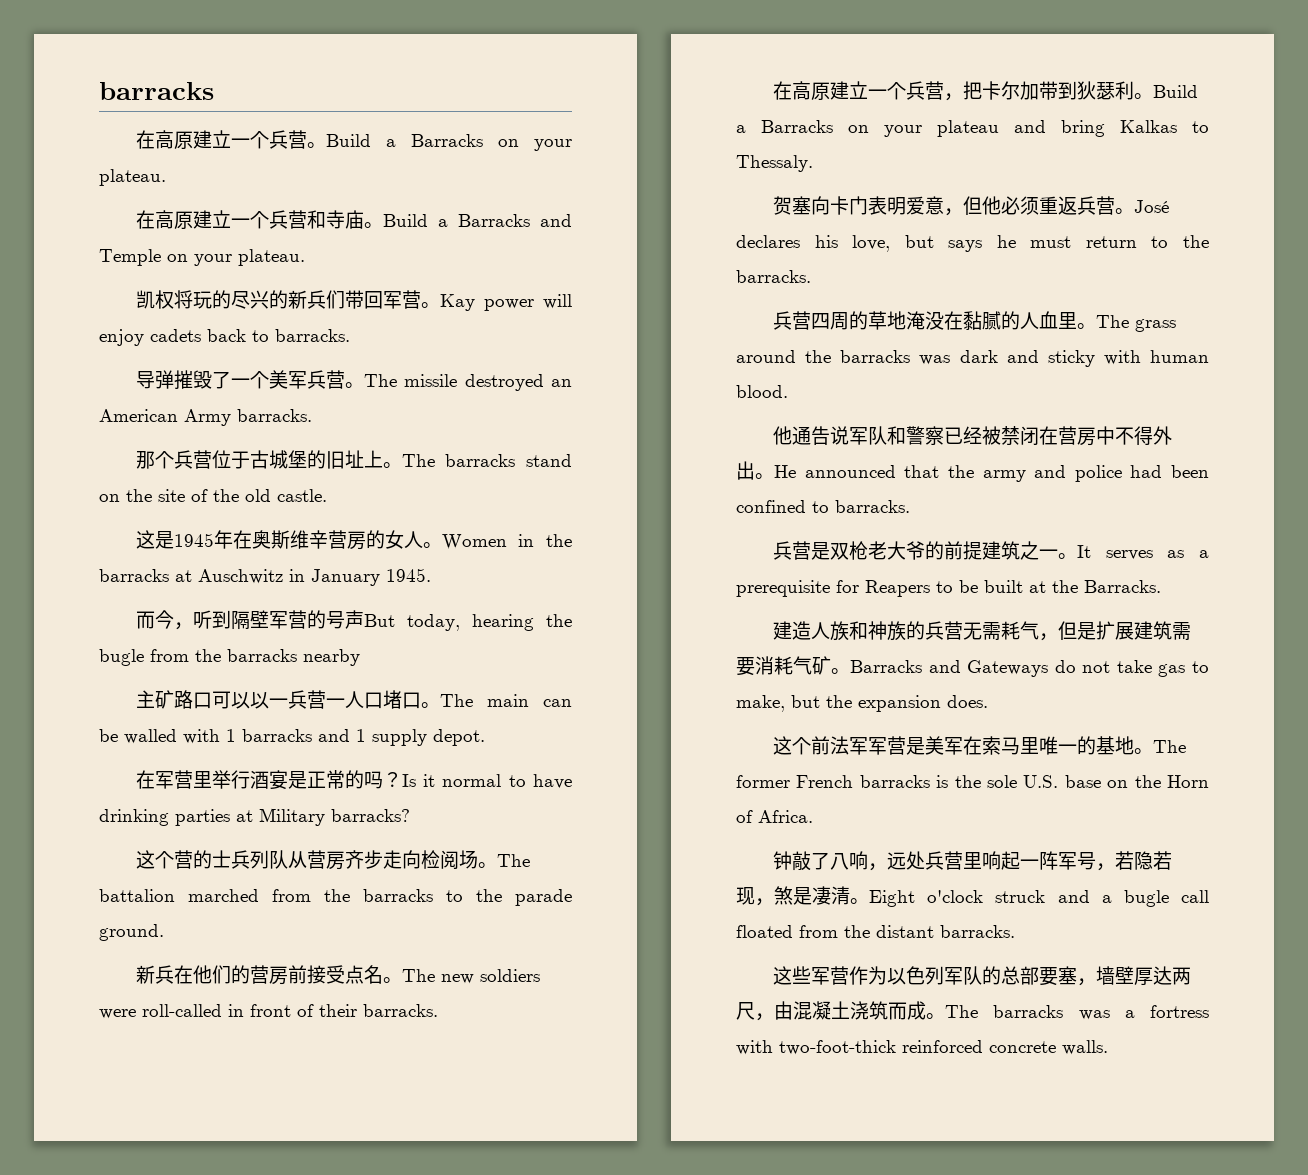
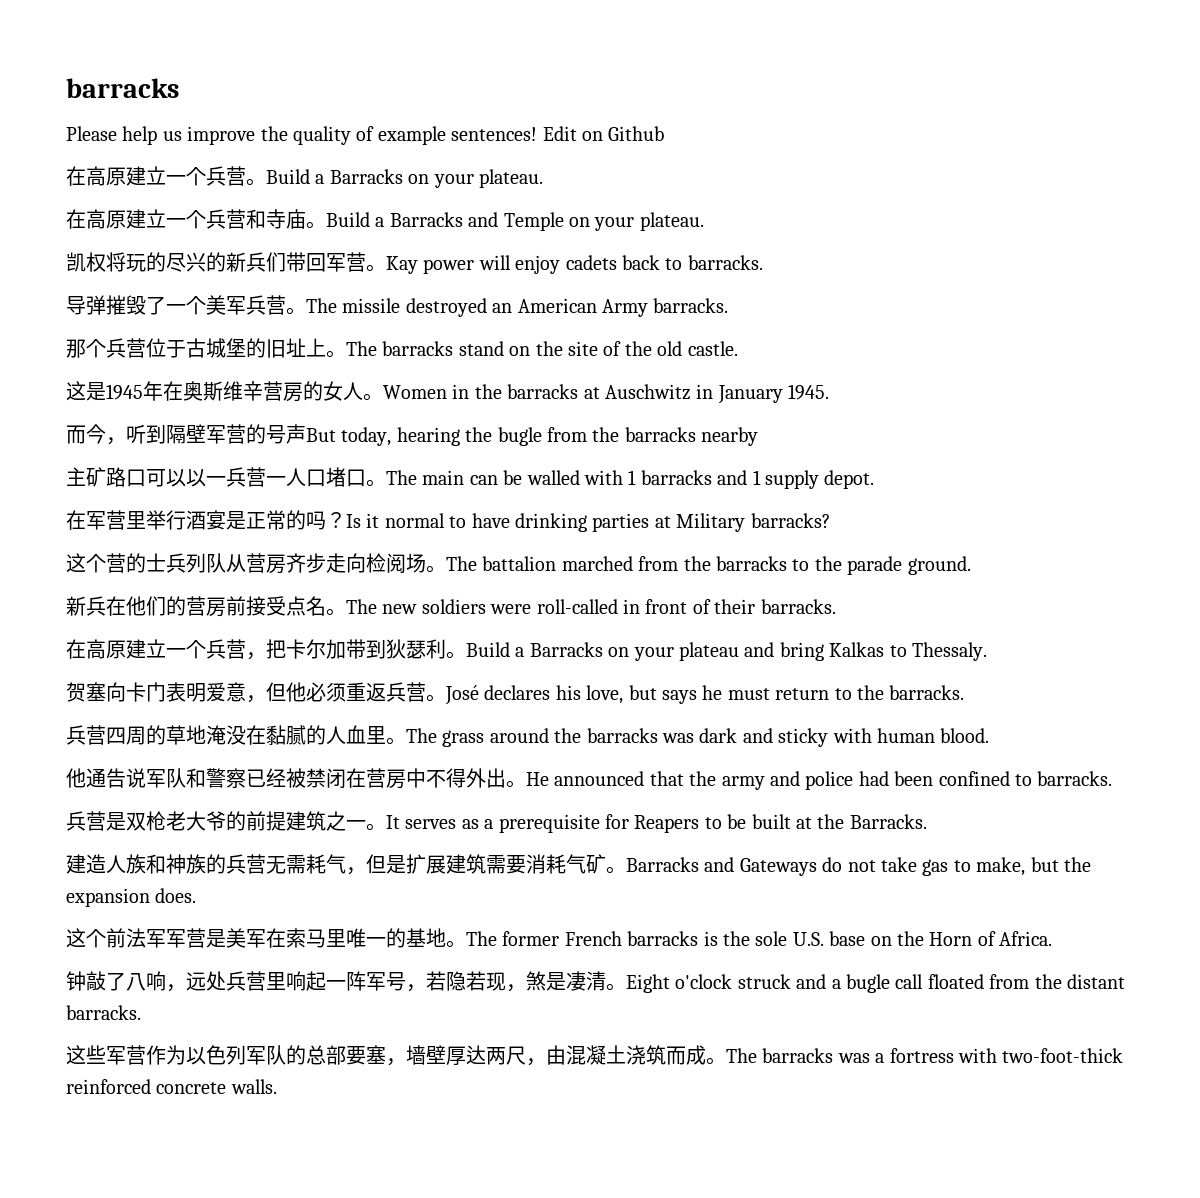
[99,82,214,100] barracks -> [66,78,179,98] [66,126,665,145] barracks // Please help us improve the quality of example sentences! Edit on Github

